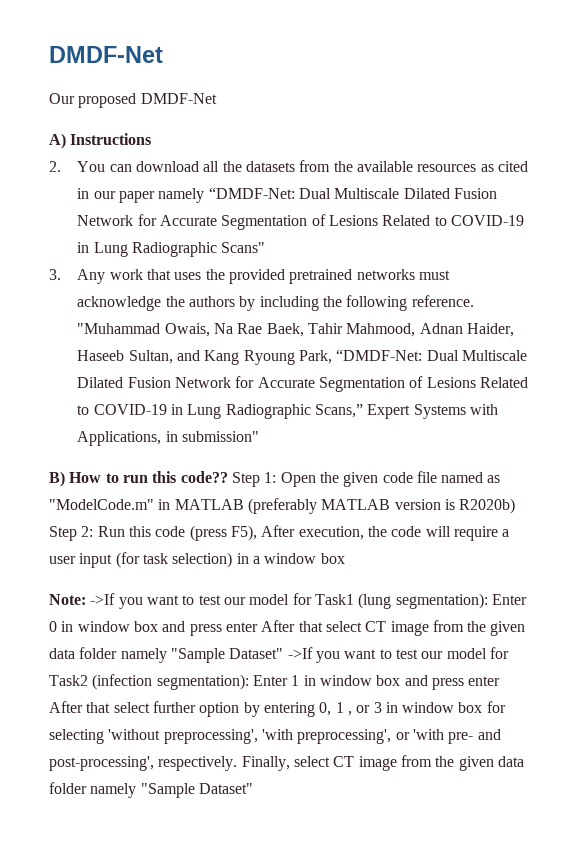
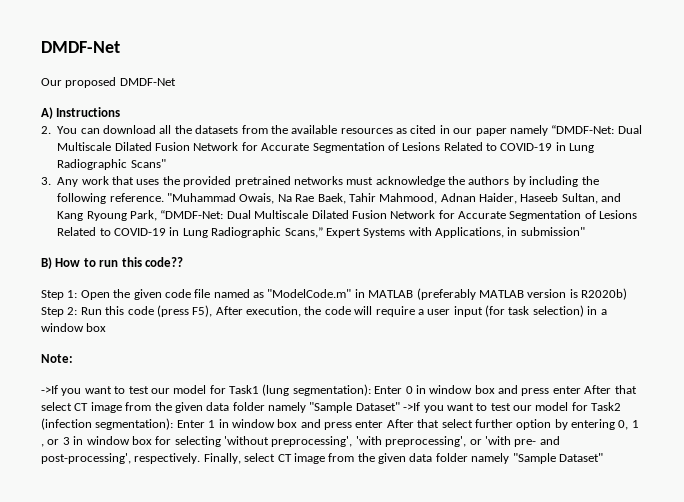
(228, 477) none -> (183, 262) //
(86, 599) none -> (73, 358) //

